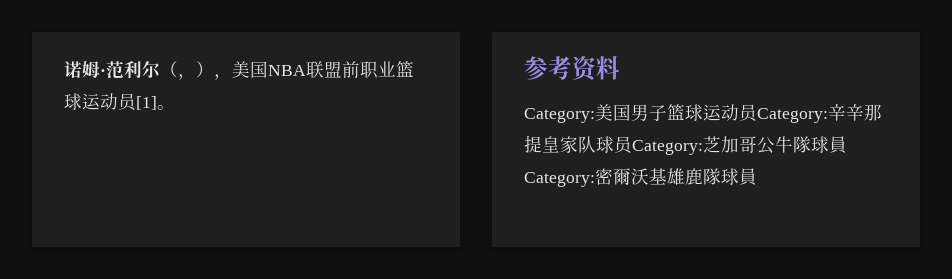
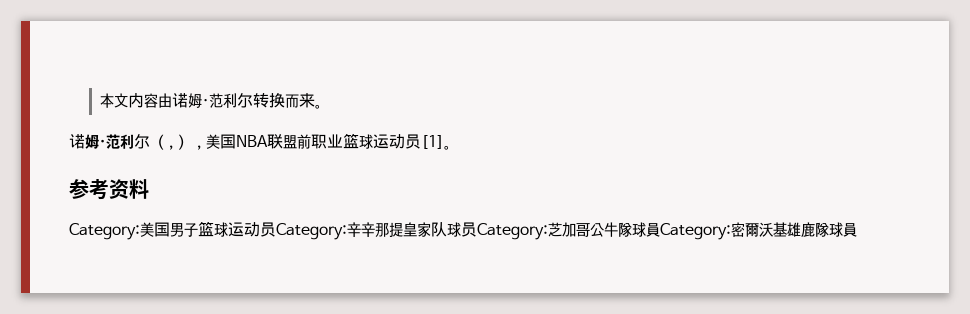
(64, 69) none -> [100,93,323,109] 本文内容由诺姆·范利尔转换而来。 //

